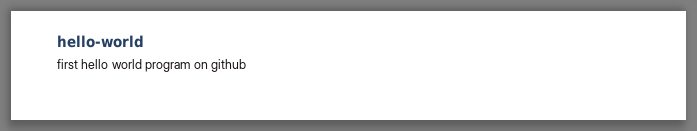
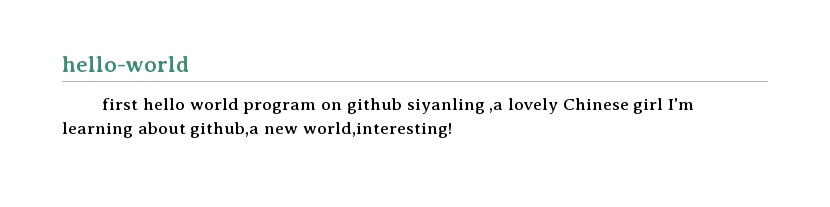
(246, 65) none -> [406,98,695,114] [62,122,452,138] siyanling ,a lovely Chinese girl I'm learning about github,a new world,interesting!

